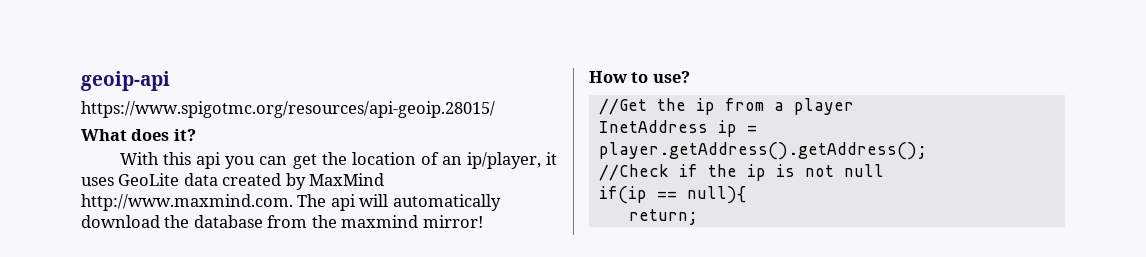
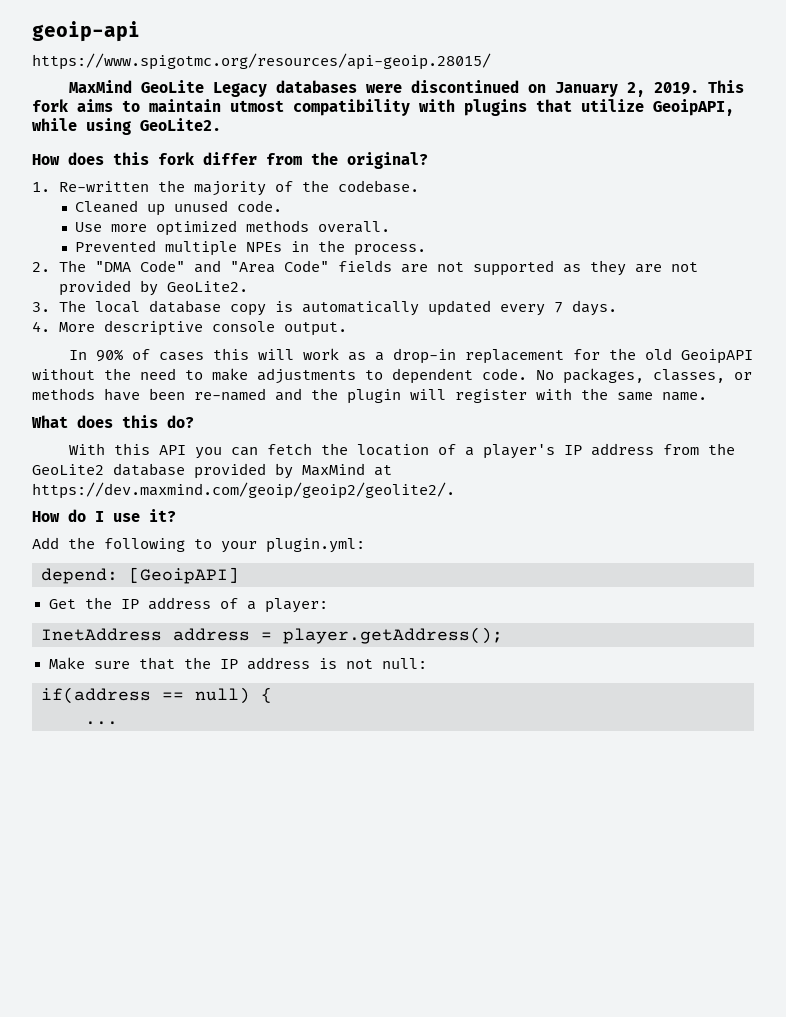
(495, 109) none -> [68,80,744,97] [32,99,734,116] [32,118,221,135] [32,152,428,169] [32,180,419,196] [75,200,283,216] [75,220,391,236] [75,240,427,256] [32,260,698,276] [58,280,248,296] [32,300,617,316] [32,320,347,336] [68,348,753,364] [32,368,752,384] [32,388,707,404] // MaxMind GeoLite Legacy databases were discontinued on January 2, 2019. This fork aims to maintain utmost compatibility with plugins that utilize GeoipAPI, while using GeoLite2. // How does this fork differ from the original? // 1. Re-written the majority of the codebase. // Cleaned up unused code. // Use more optimized methods overall. // Prevented multiple NPEs in the process. // 2. The "DMA Code" and "Area Code" fields are not supported as they are not provided by GeoLite2. // 3. The local database copy is automatically updated every 7 days. // 4. More descriptive console output. // In 90% of cases this will work as a drop-in replacement for the old GeoipAPI without the need to make adjustments to dependent code. No packages, classes, or methods have been re-named and the plugin will register with the same name.
[173,129,196,141] it? -> [122,415,194,428] this do?
[196,152,222,169] api -> [158,445,186,455] API
[292,154,317,169] get -> [266,443,312,455] fetch
[441,152,558,169] [81,173,385,190] [81,194,501,211] [81,215,483,228] [589,71,690,83] [598,98,854,115] [598,120,757,137] [598,142,927,160] [598,164,884,181] [598,186,746,204] [628,209,698,225] an ip/player, it uses GeoLite data created by MaxMind http://www.maxmind.com. The api will automatically download the database from the maxmind mirror! // How to use? // //Get the ip from a player // InetAddress ip = player.getAddress().getAddress(); // //Check if the ip is not null // if(ip == null){ // return; -> [464,443,735,459] [32,463,392,479] [32,482,455,499] [32,509,176,522] [32,537,365,553] [41,567,239,584] [48,597,328,613] [41,627,503,644] [48,657,427,670] [41,687,272,704] [85,721,118,725] a player's IP address from the GeoLite2 database provided by MaxMind at https://dev.maxmind.com/geoip/geoip2/geolite2/. // How do I use it? // Add the following to your plugin.yml: // depend: [GeoipAPI] // Get the IP address of a player: // InetAddress address = player.getAddress(); // Make sure that the IP address is not null: // if(address == null) { // ...

